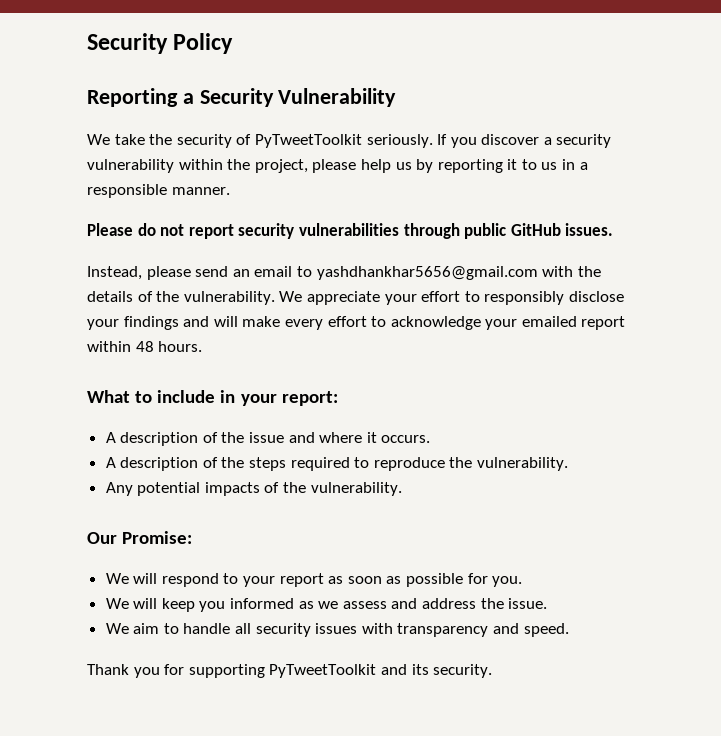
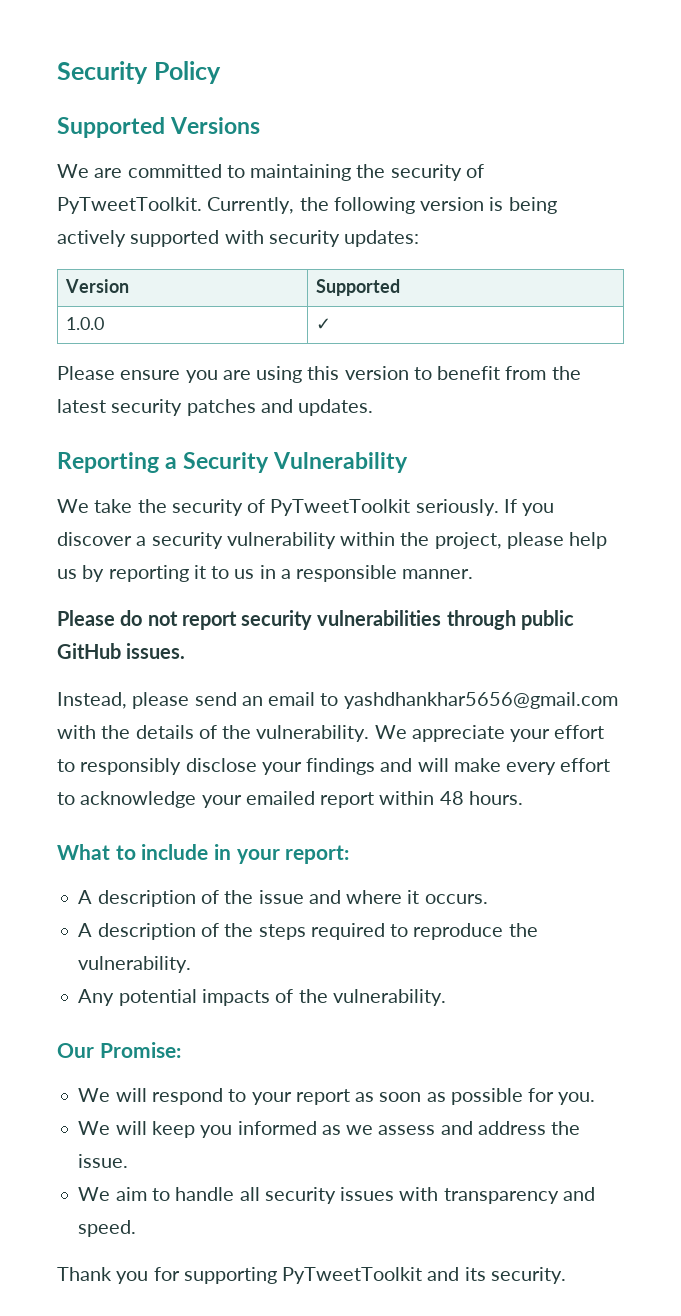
(234, 43) none -> [57,117,261,138] [57,164,484,181] [57,197,557,214] [57,230,420,247] [64,279,129,293] [315,279,400,296] [65,317,104,330] [315,318,331,330] [57,366,581,383] [57,399,374,416] // Supported Versions // We are committed to maintaining the security of PyTweetToolkit. Currently, the following version is being actively supported with security updates: // Version | Supported // 1.0.0 | ✓ // Please ensure you are using this version to benefit from the latest security patches and updates.

